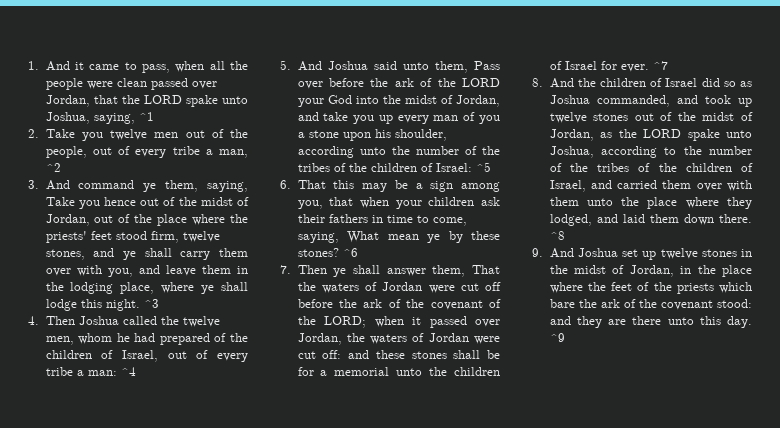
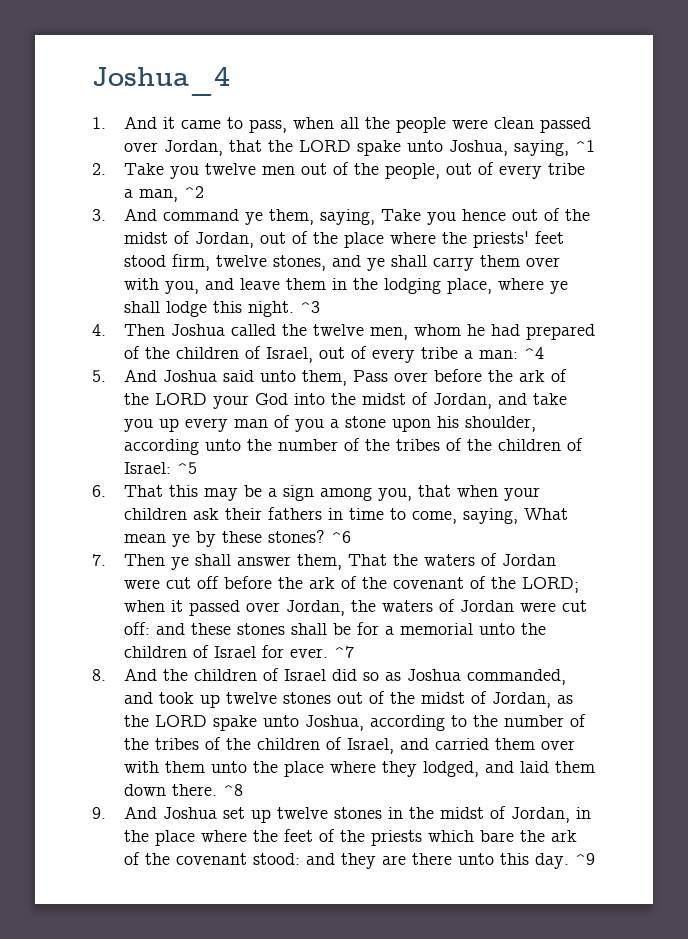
(28, 65) none -> [92,66,230,96] Joshua_4 //

